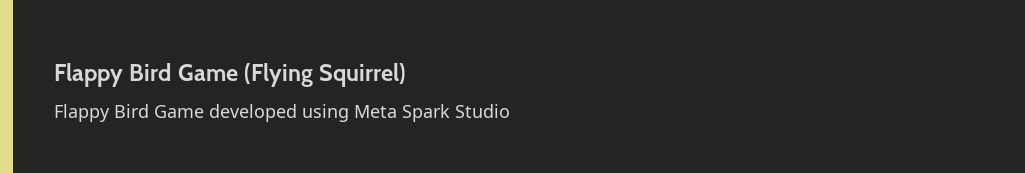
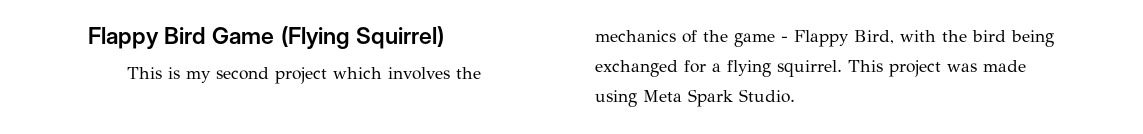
[54,104,297,122] Flappy Bird Game developed -> [127,67,482,84] [595,30,1054,47] [595,60,1026,77] This is my second project which involves the mechanics of the game - Flappy Bird, with the bird being exchanged for a flying squirrel. This project was made
[455,104,510,118] Studio -> [739,89,795,103] Studio.

